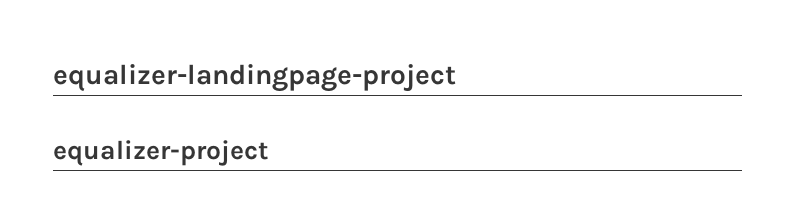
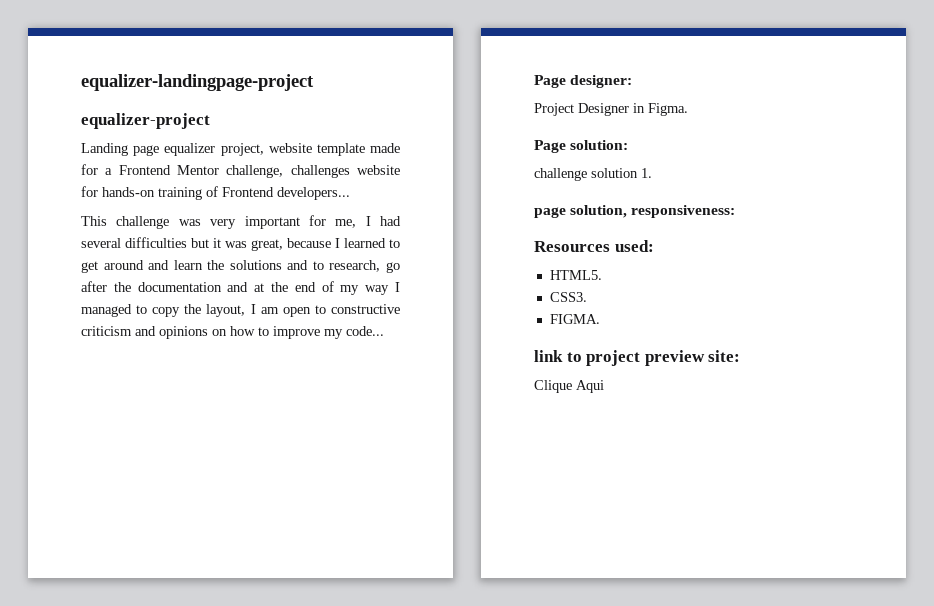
(268, 153) none -> [81,143,400,156] [81,164,400,178] [81,186,350,200] [81,215,401,229] [81,237,400,251] [81,260,400,273] [81,281,401,295] [81,304,400,317] [81,326,384,339] [534,75,633,88] [534,103,688,116] [534,140,629,153] [534,168,652,181] [534,205,736,218] [534,240,654,252] [549,270,602,280] [549,292,587,302] [549,314,600,324] [534,350,741,366] [534,380,604,393] // Landing page equalizer project, website template made for a Frontend Mentor challenge, challenges website for hands-on training of Frontend developers... // This challenge was very important for me, I had several difficulties but it was great, because I learned to get around and learn the solutions and to research, go after the documentation and at the end of my way I managed to copy the layout, I am open to constructive criticism and opinions on how to improve my code... // Page designer: // Project Designer in Figma. // Page solution: // challenge solution 1. // page solution, responsiveness: // Resources used: // HTML5. // CSS3. // FIGMA. // link to project preview site: // Clique Aqui

